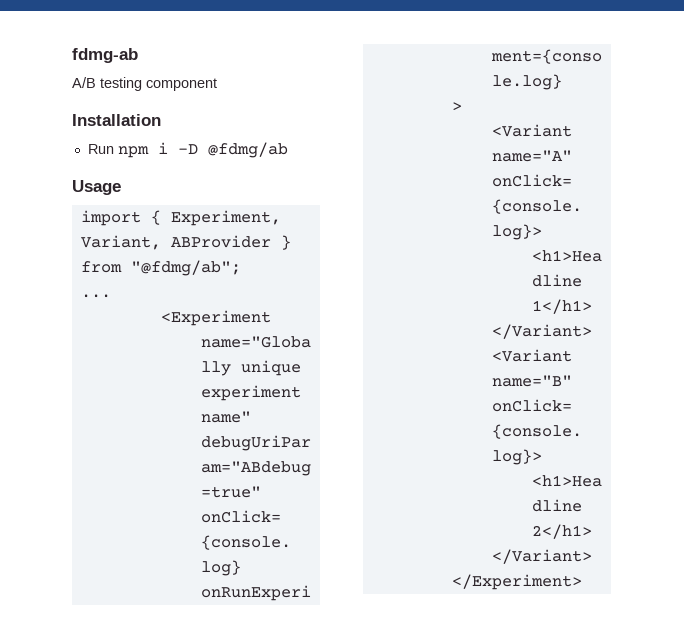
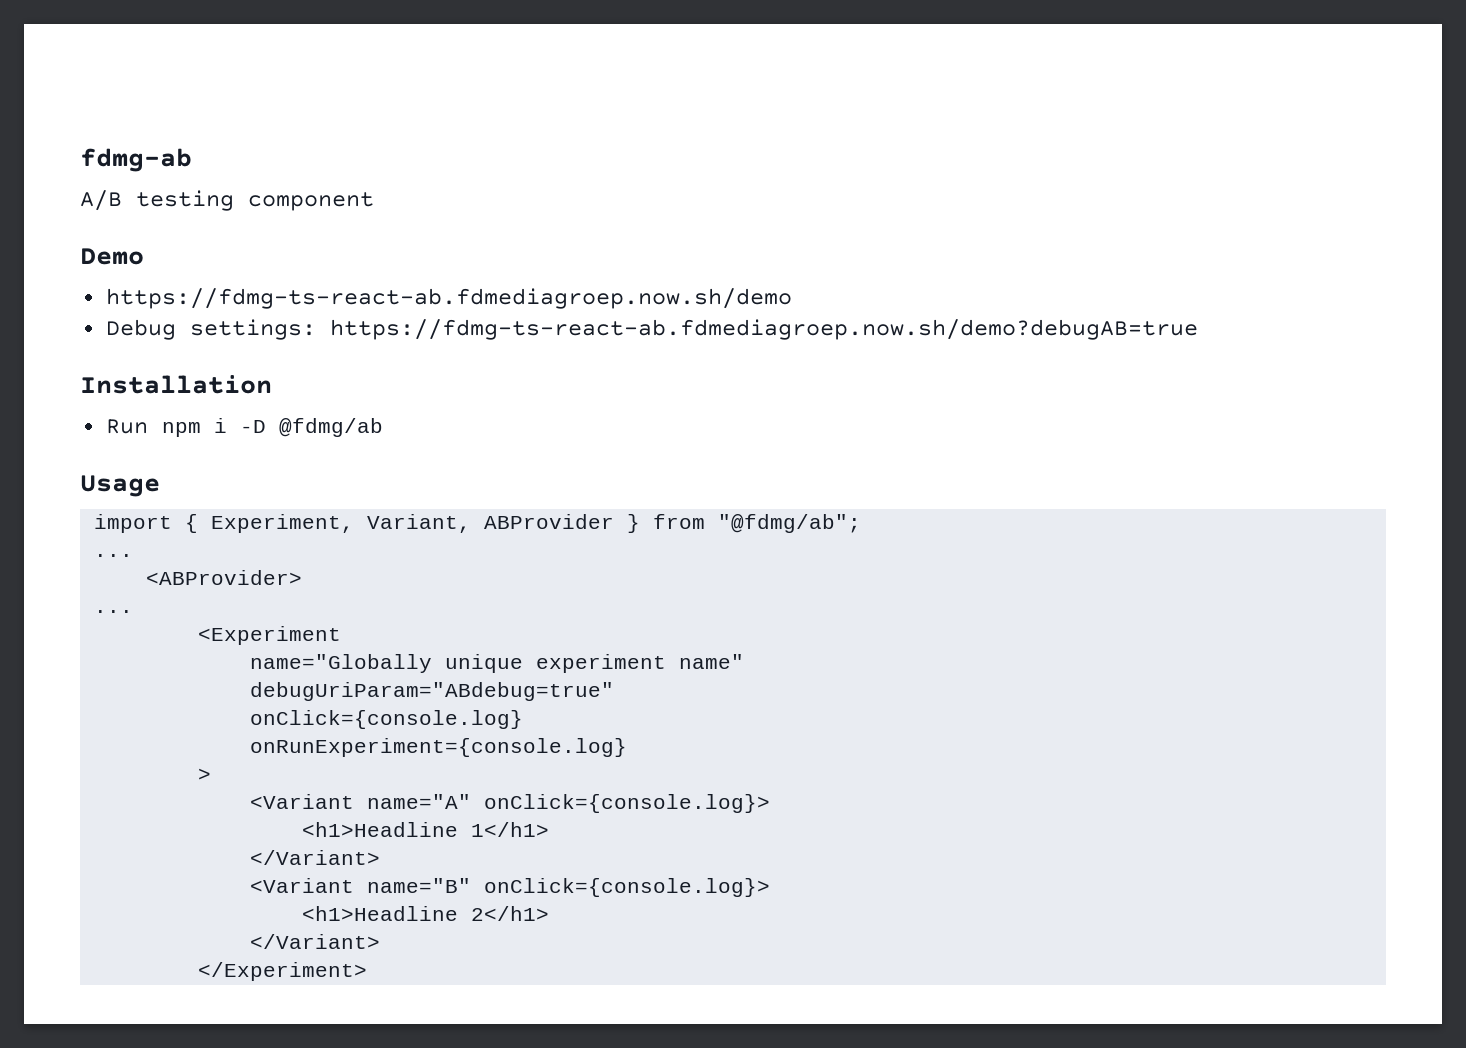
(217, 84) none -> [80,248,144,265] [105,288,792,309] [105,319,1198,340] // Demo // https://fdmg-ts-react-ab.fdmediagroep.now.sh/demo // Debug settings: https://fdmg-ts-react-ab.fdmediagroep.now.sh/demo?debugAB=true
(111, 296) none -> [146,570,303,585] [94,610,134,613] // <ABProvider> // ...

